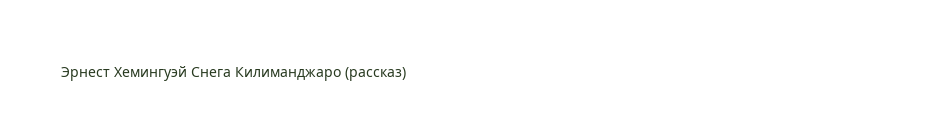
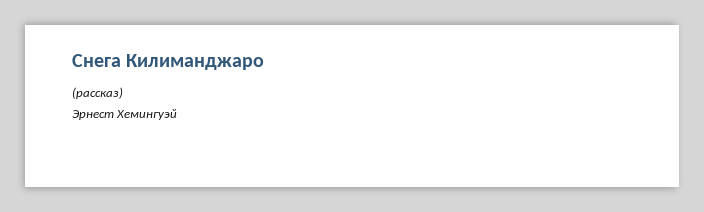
[61,66,406,81] Эрнест Хемингуэй Снега Килиманджаро (рассказ) -> [72,54,265,70] [72,87,123,99] [72,109,178,120] Снега Килиманджаро // (рассказ) // Эрнест Хемингуэй

